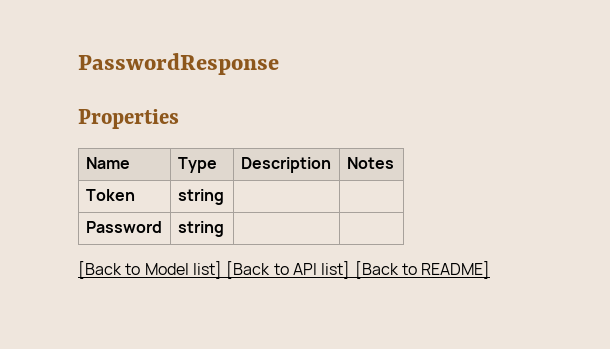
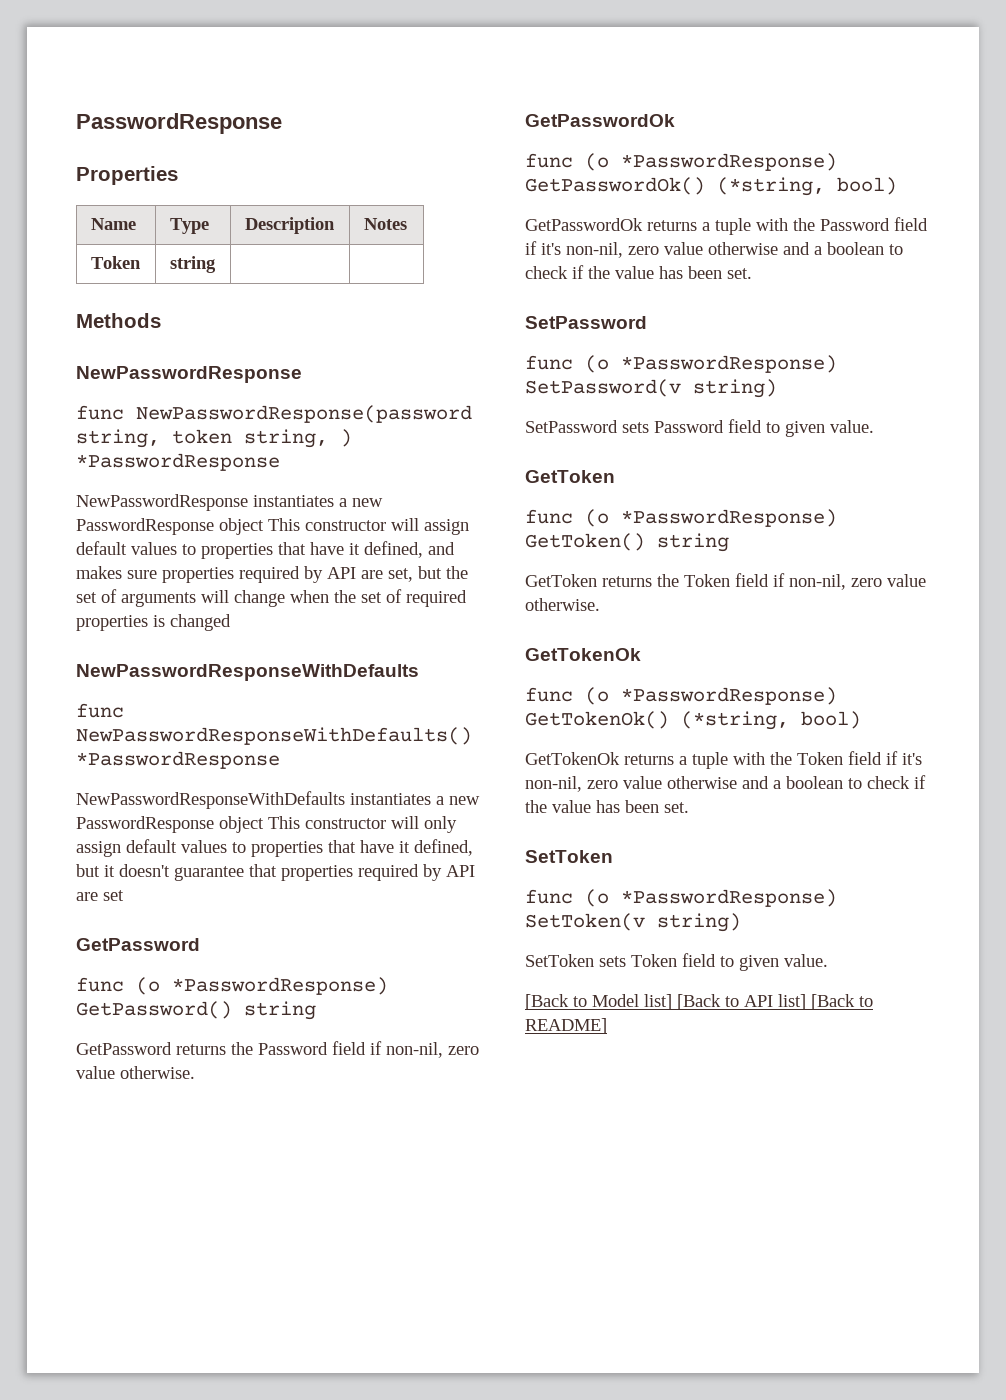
[85,221,162,233] [177,221,224,237] // Password | string | | -> [76,313,161,328] [76,366,302,383] [76,405,472,423] [76,429,352,448] [76,453,280,471] [76,494,383,511] [76,518,469,535] [76,541,455,559] [76,566,468,583] [76,589,467,607] [76,614,231,631] [76,664,419,681] [76,703,124,718] [76,727,472,745] [76,751,280,769] [76,791,480,809] [76,816,457,833] [76,839,473,857] [76,864,475,881] [76,890,124,901] [76,938,200,951] [76,977,388,995] [76,1001,316,1020] [76,1041,479,1058] [76,1066,195,1079] [525,114,675,127] [525,153,837,171] [525,177,897,196] [525,217,928,235] [525,241,903,258] [525,265,752,279] [525,316,647,329] [525,355,837,373] [525,379,777,398] [525,419,874,437] [525,470,615,483] [525,509,837,527] [525,533,729,552] [525,573,926,590] [525,598,600,611] [525,648,641,661] [525,687,837,705] [525,711,861,730] [525,751,922,769] [525,775,926,792] [525,800,689,813] [525,850,613,863] [525,889,837,907] [525,913,741,932] [525,953,828,971] // Methods // NewPasswordResponse // func NewPasswordResponse(password string, token string, ) *PasswordResponse // NewPasswordResponse instantiates a new PasswordResponse object This constructor will assign default values to properties that have it defined, and makes sure properties required by API are set, but the set of arguments will change when the set of required properties is changed // NewPasswordResponseWithDefaults // func NewPasswordResponseWithDefaults() *PasswordResponse // NewPasswordResponseWithDefaults instantiates a new PasswordResponse object This constructor will only assign default values to properties that have it defined, but it doesn't guarantee that properties required by API are set // GetPassword // func (o *PasswordResponse) GetPassword() string // GetPassword returns the Password field if non-nil, zero value otherwise. // GetPasswordOk // func (o *PasswordResponse) GetPasswordOk() (*string, bool) // GetPasswordOk returns a tuple with the Password field if it's non-nil, zero value otherwise and a boolean to check if the value has been set. // SetPassword // func (o *PasswordResponse) SetPassword(v string) // SetPassword sets Password field to given value. // GetToken // func (o *PasswordResponse) GetToken() string // GetToken returns the Token field if non-nil, zero value otherwise. // GetTokenOk // func (o *PasswordResponse) GetTokenOk() (*string, bool) // GetTokenOk returns a tuple with the Token field if it's non-nil, zero value otherwise and a boolean to check if the value has been set. // SetToken // func (o *PasswordResponse) SetToken(v string) // SetToken sets Token field to given value.

